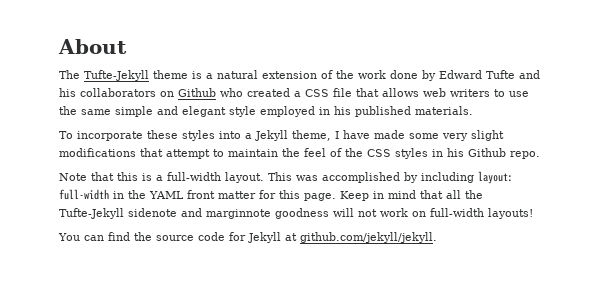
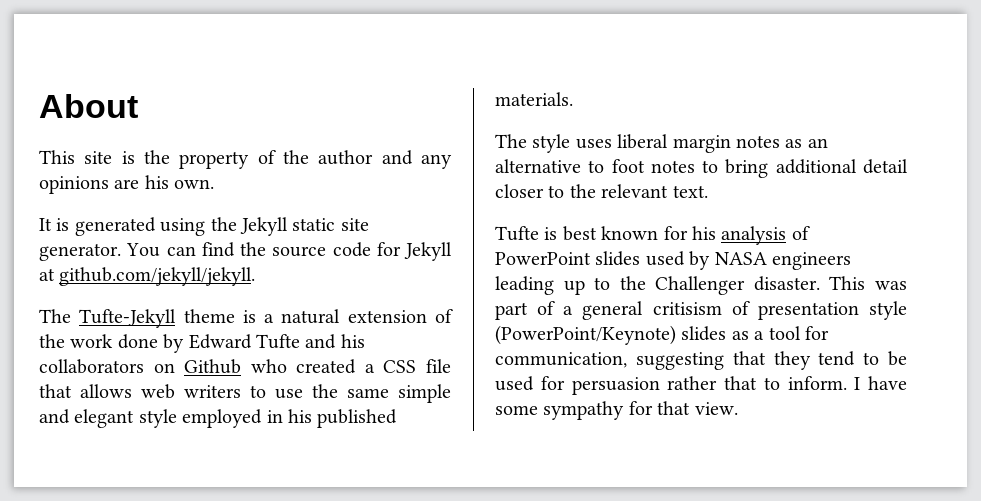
(127, 46) none -> [39,150,452,169] [39,175,215,194] [39,217,369,236] [39,242,452,261] [39,267,256,286] // This site is the property of the author and any opinions are his own. // It is generated using the Jekyll static site generator. You can find the source code for Jekyll at github.com/jekyll/jekyll.
[59,130,504,141] [59,148,540,159] [59,171,513,184] [59,189,483,201] [59,208,533,219] [58,232,437,243] To incorporate these styles into a Jekyll theme, I have made some very slight modifications that attempt to maintain the feel of the CSS styles in his Github repo. // Note that this is a full-width layout. This was accomplished by including layout: full-width in the YAML front matter for this page. Keep in mind that all the Tufte-Jekyll sidenote and marginnote goodness will not work on full-width layouts! // You can find the source code for Jekyll at github.com/jekyll/jekyll. -> [495,134,828,153] [495,159,908,178] [495,184,708,198] [495,226,810,245] [495,251,851,270] [495,276,907,295] [495,301,907,320] [495,325,829,345] [495,351,907,370] [495,376,907,395] [495,401,738,420] The style uses liberal margin notes as an alternative to foot notes to bring additional detail closer to the relevant text. // Tufte is best known for his analysis of PowerPoint slides used by NASA engineers leading up to the Challenger disaster. This was part of a general critisism of presentation style (PowerPoint/Keynote) slides as a tool for communication, suggesting that they tend to be used for persuasion rather that to inform. I have some sympathy for that view.

